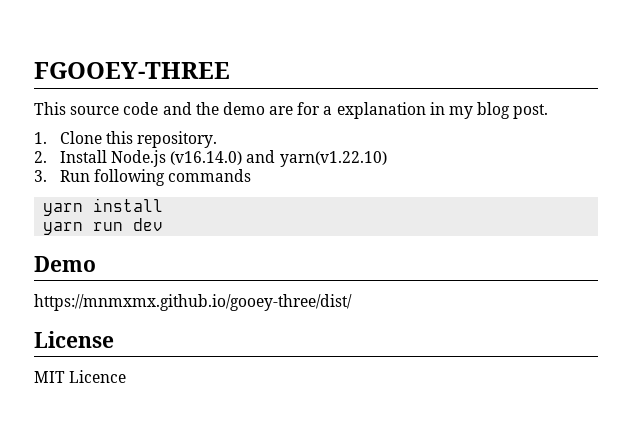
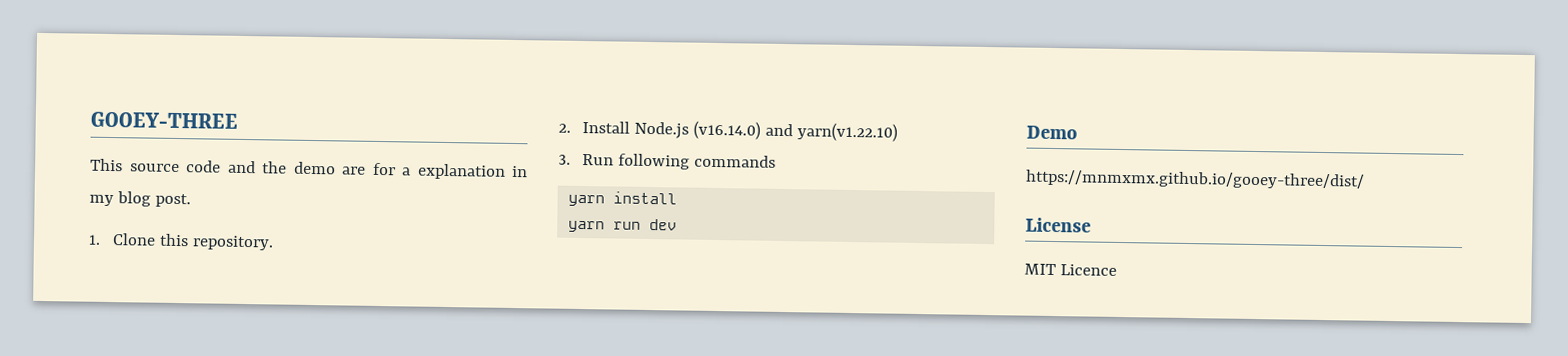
[34,62,230,79] FGOOEY-THREE -> [90,111,238,129] GOOEY-THREE

